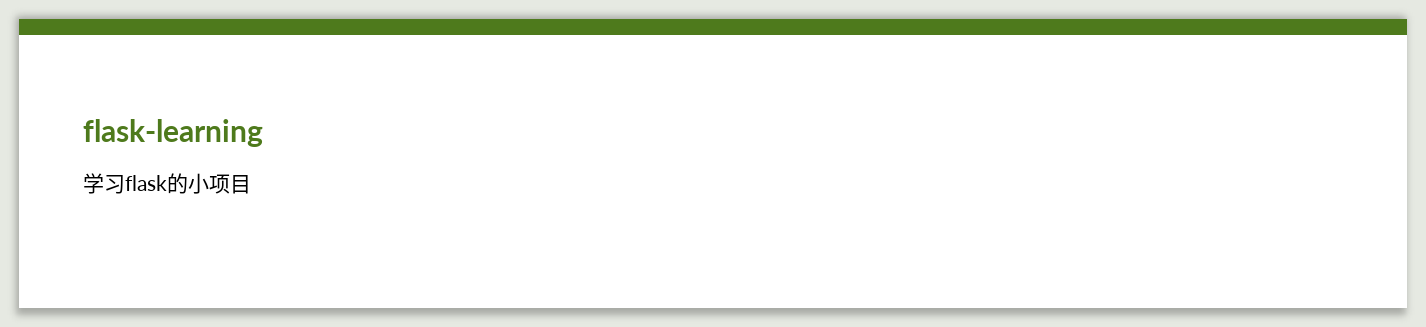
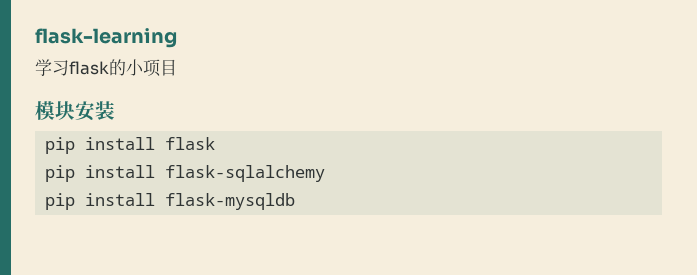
(251, 184) none -> [35,101,115,121] [45,137,216,154] [45,165,326,182] [45,193,296,210] // 模块安装 // pip install flask // pip install flask-sqlalchemy // pip install flask-mysqldb

